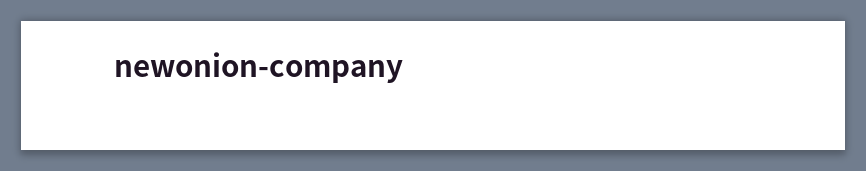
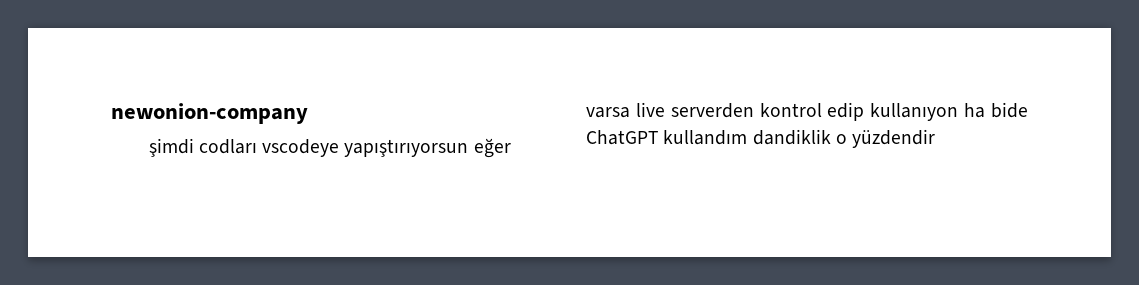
(403, 67) none -> [148,138,511,158] [586,102,1028,121] [586,129,936,148] // şimdi codları vscodeye yapıştırıyorsun eğer varsa live serverden kontrol edip kullanıyon ha bide ChatGPT kullandım dandiklik o yüzdendir

